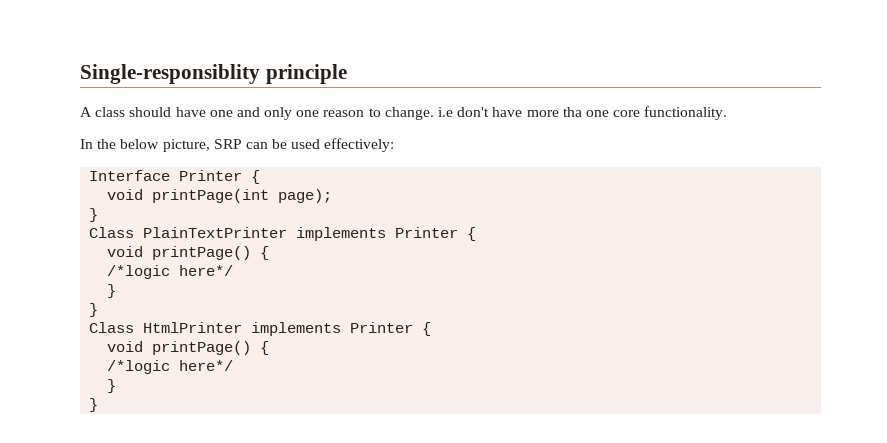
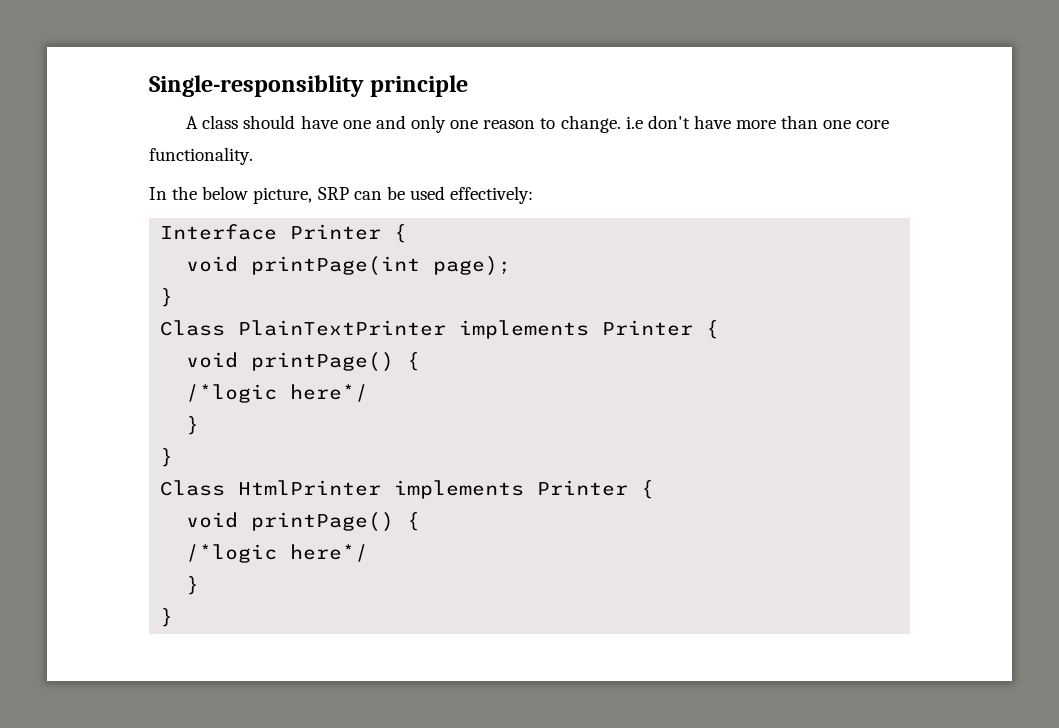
[562,107,582,117] tha -> [781,115,819,129] than

